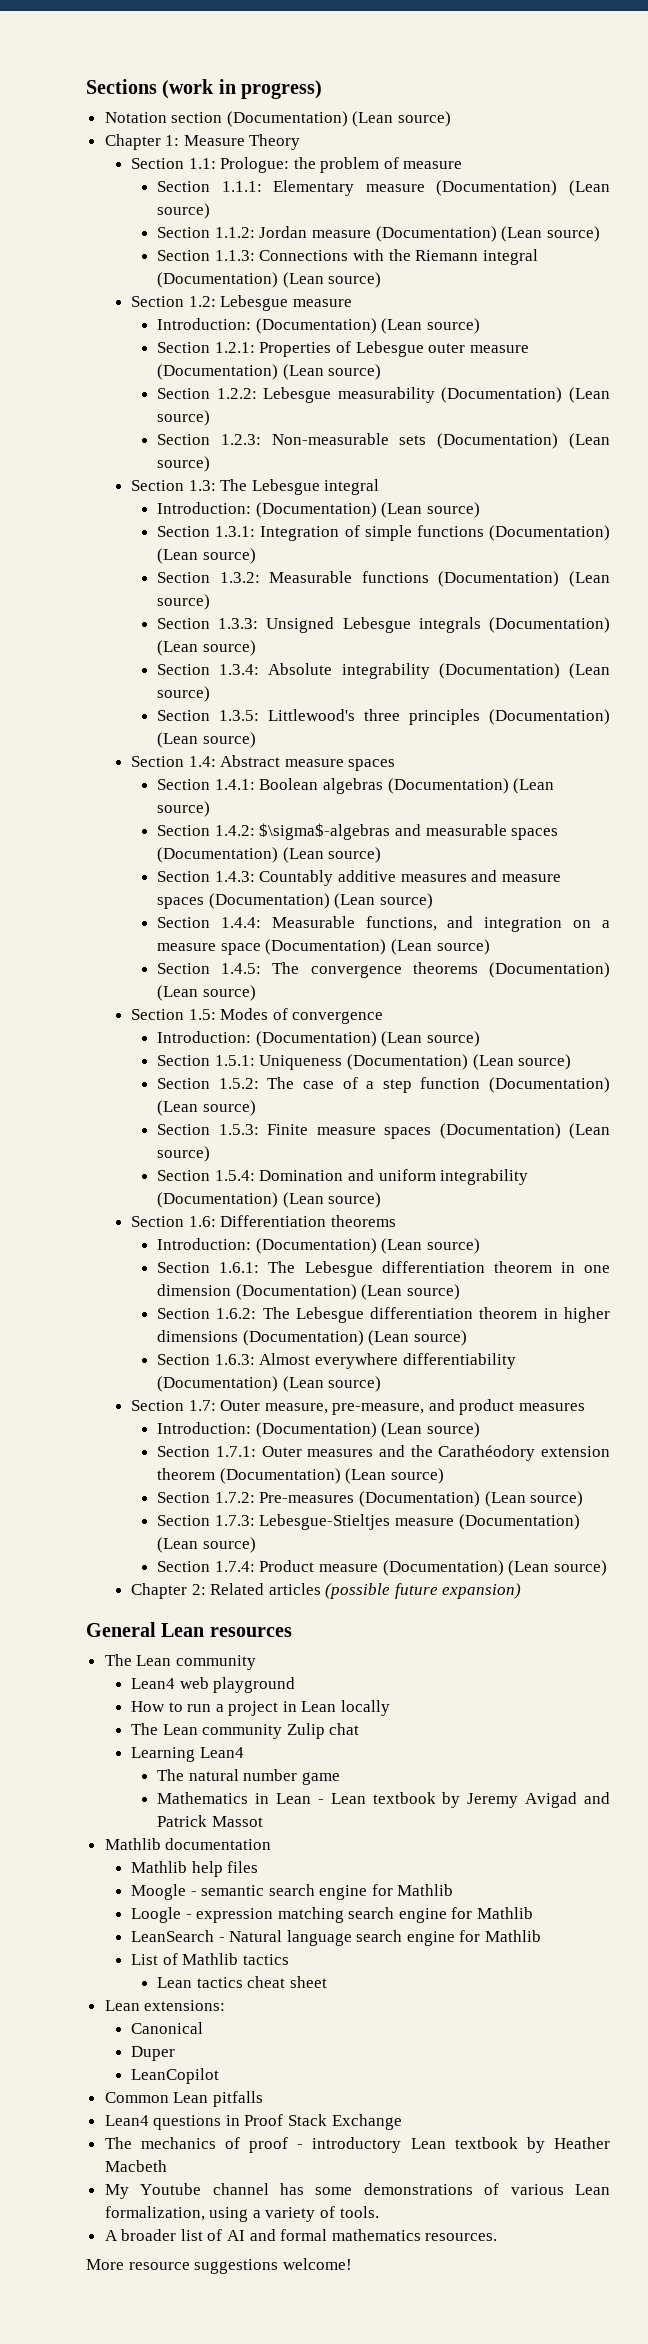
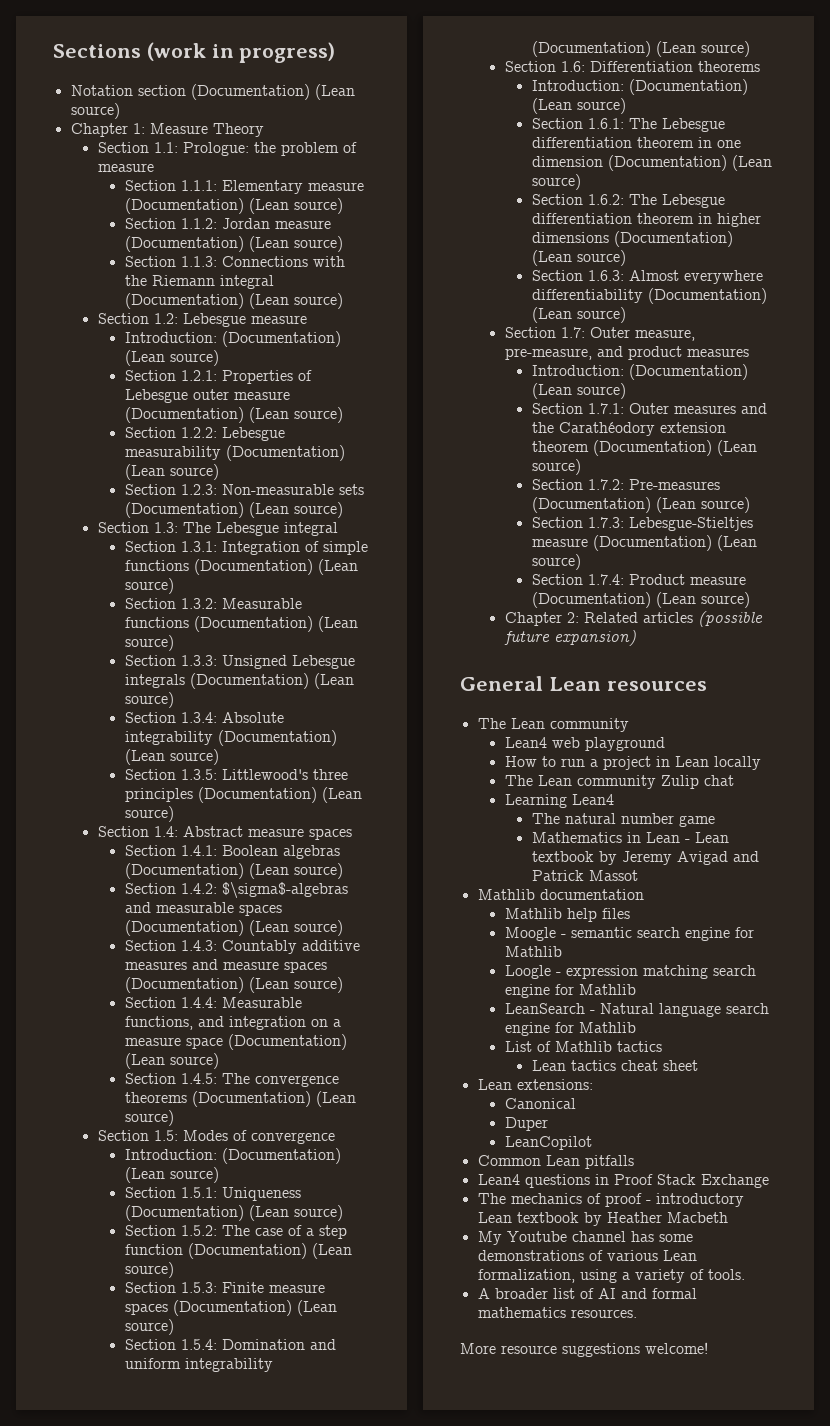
[157,502,480,518] // Introduction: (Documentation) (Lean source) -> (338, 529) none

